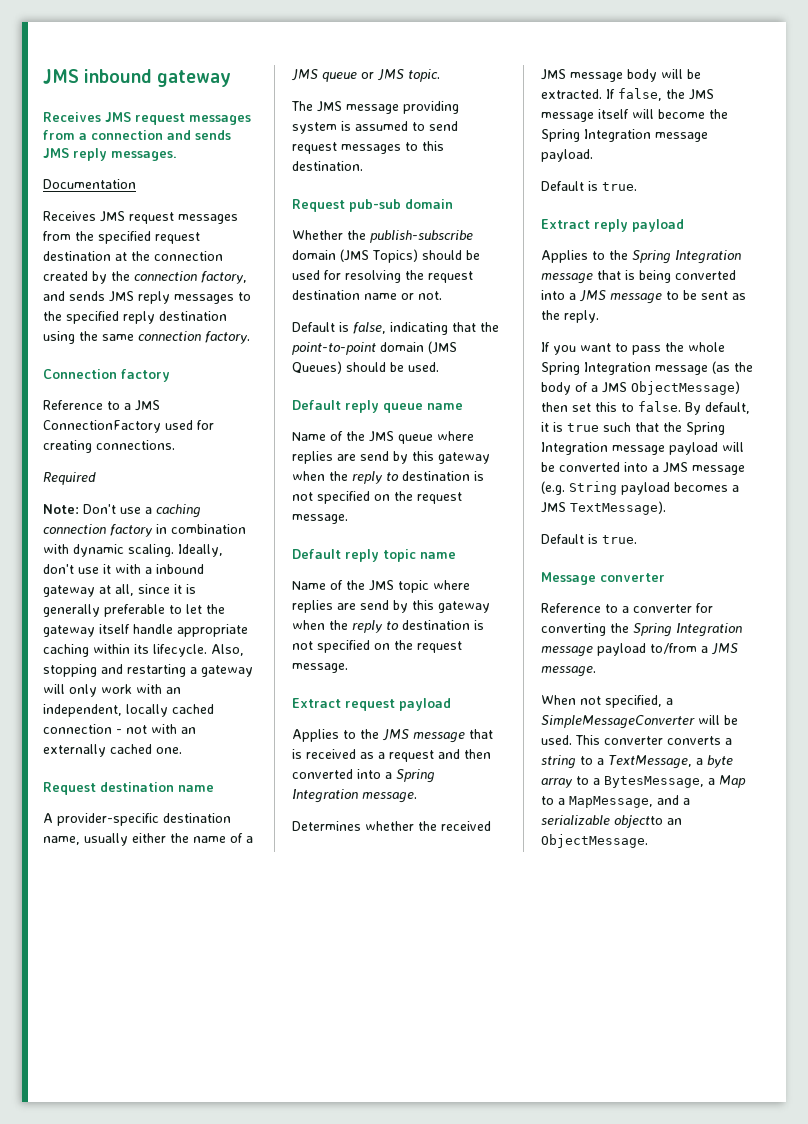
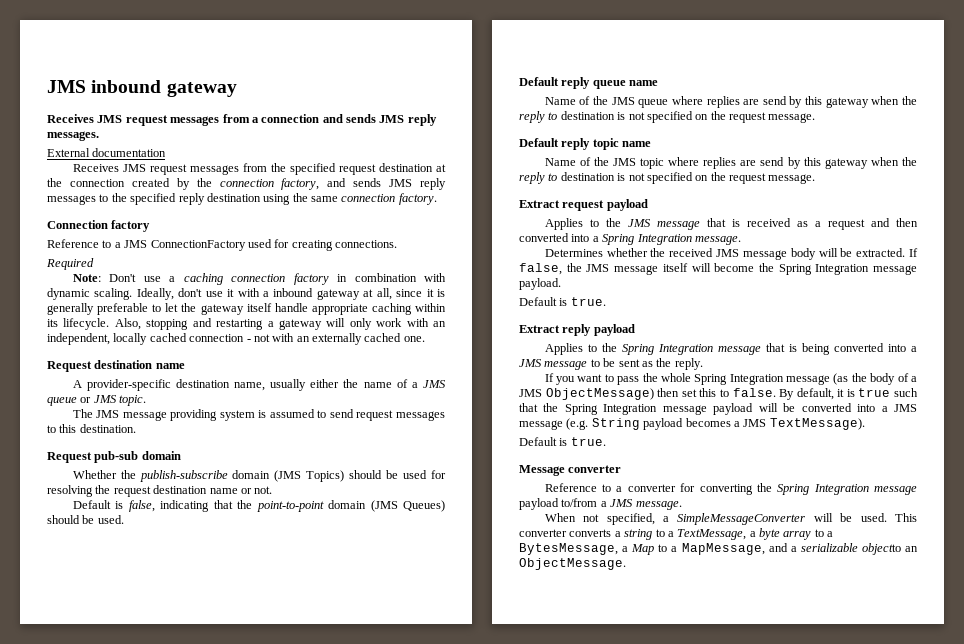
[43,179,136,189] Documentation -> [47,148,167,157] External documentation

